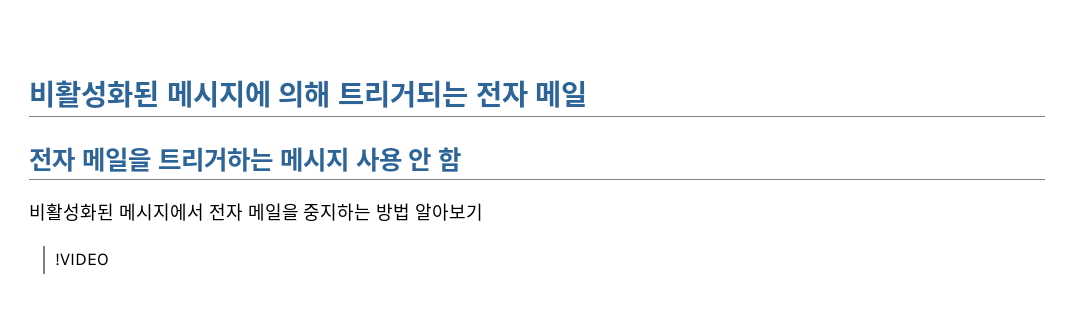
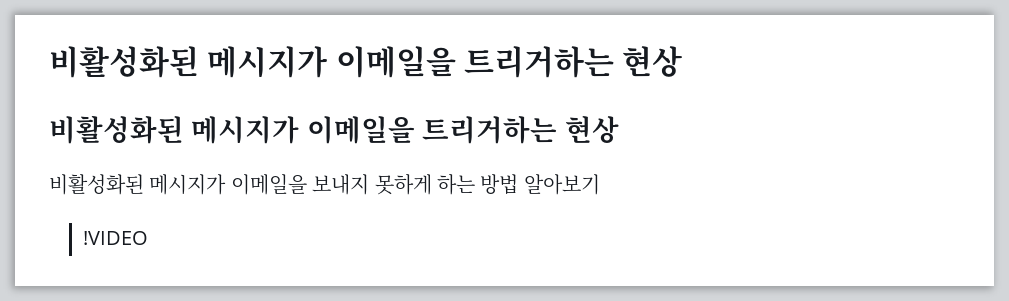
[29,80,588,108] [29,147,462,172] [29,203,372,221] 비활성화된 메시지에 의해 트리거되는 전자 메일 // 전자 메일을 트리거하는 메시지 사용 안 함 // 비활성화된 메시지에서 전자 메일을 중지하는 -> [49,46,683,78] [49,116,619,144] [49,174,475,195] 비활성화된 메시지가 이메일을 트리거하는 현상 // 비활성화된 메시지가 이메일을 트리거하는 현상 // 비활성화된 메시지가 이메일을 보내지 못하게 하는

